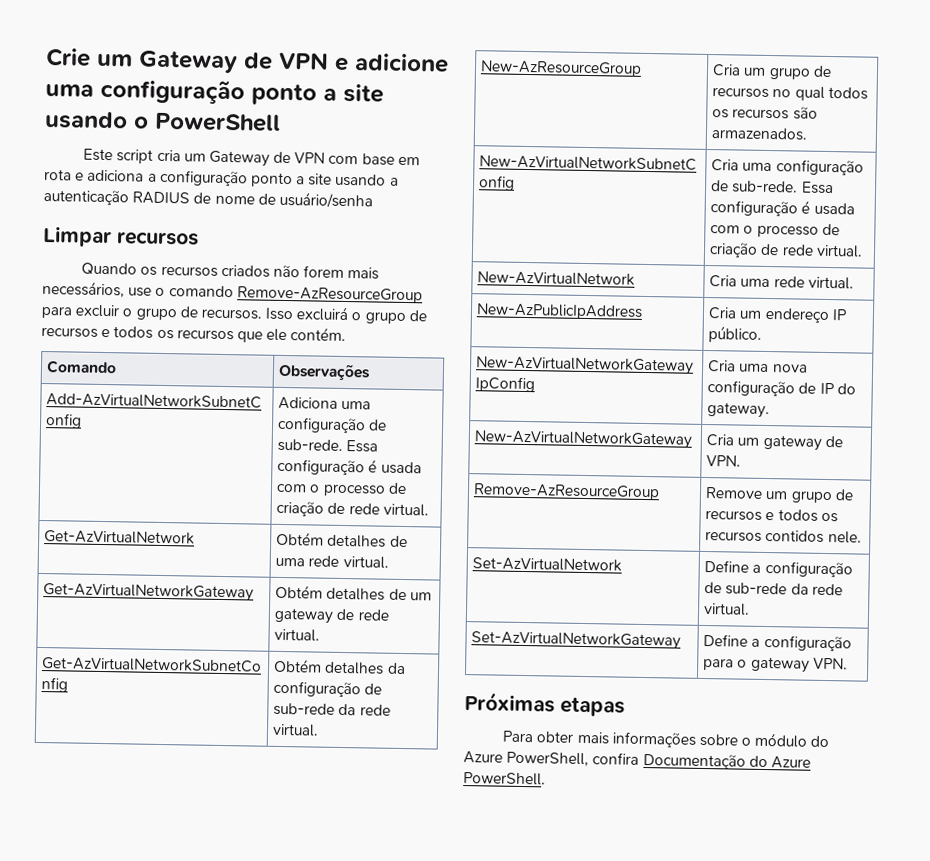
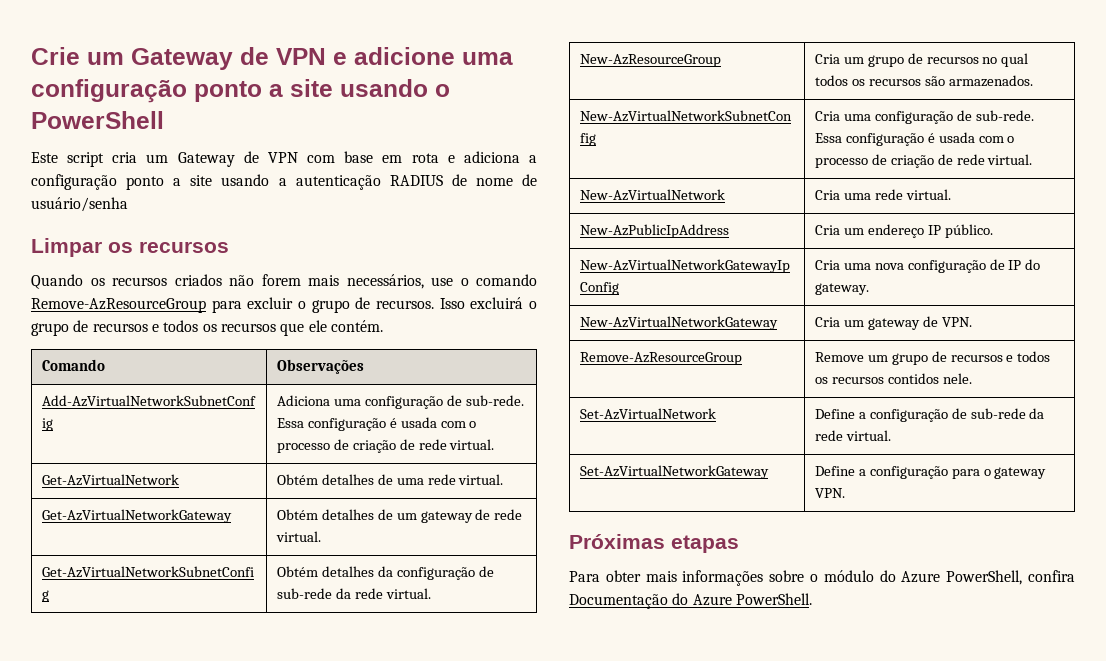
(112, 236) none -> [108,242,133,253] os

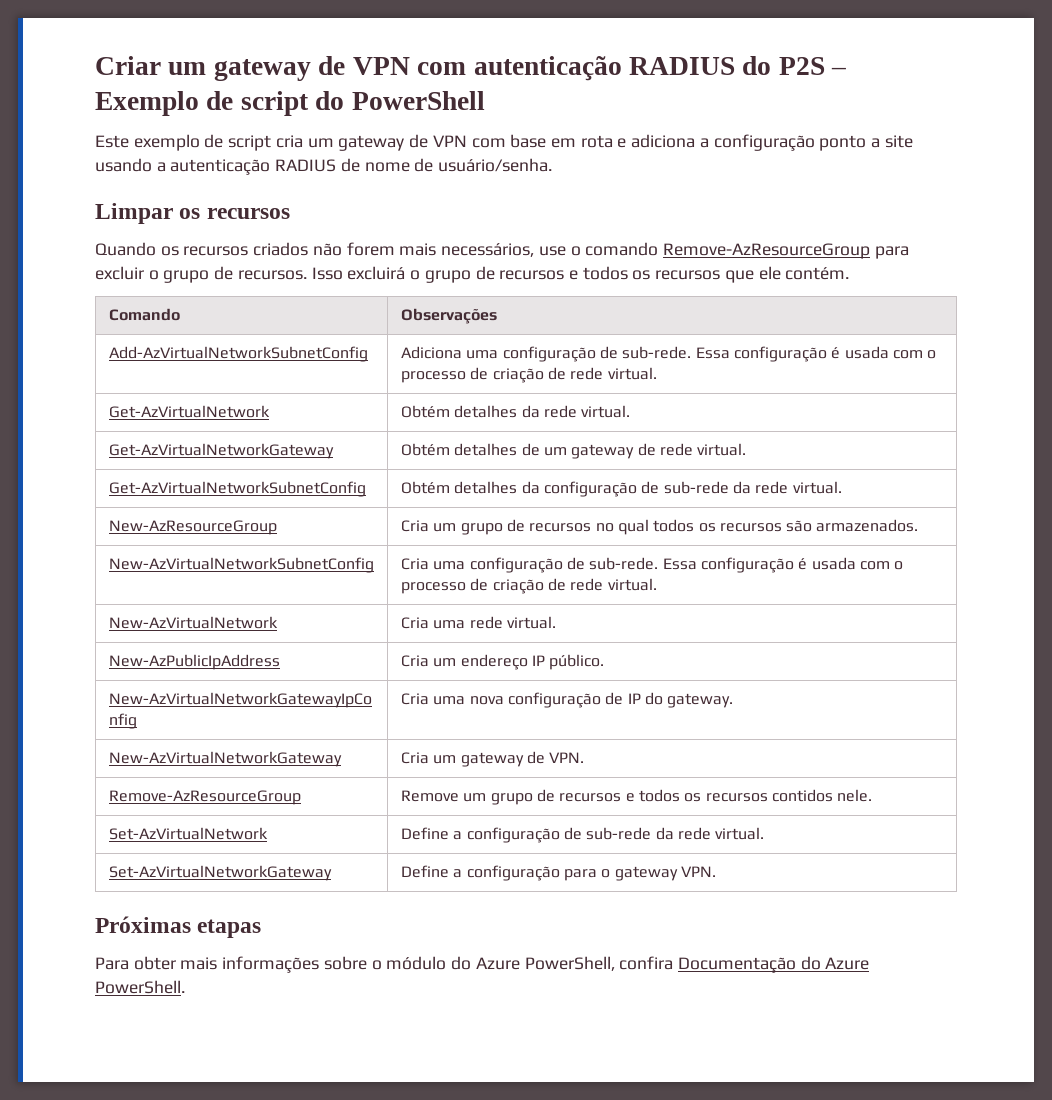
[31,47,513,70] [31,79,450,103] Crie um Gateway de VPN e adicione uma configuração ponto a site usando o -> [95,56,847,81] [95,91,345,116] Criar um gateway de VPN com autenticação RADIUS do P2S – Exemplo de script do
(58, 157) none -> [133,134,224,151] exemplo de
[177,152,235,167] Gateway -> [338,135,405,151] gateway
[31,197,128,212] usuário/senha -> [438,158,553,172] usuário/senha.
[377,474,424,485] de uma -> [521,405,540,418] da

